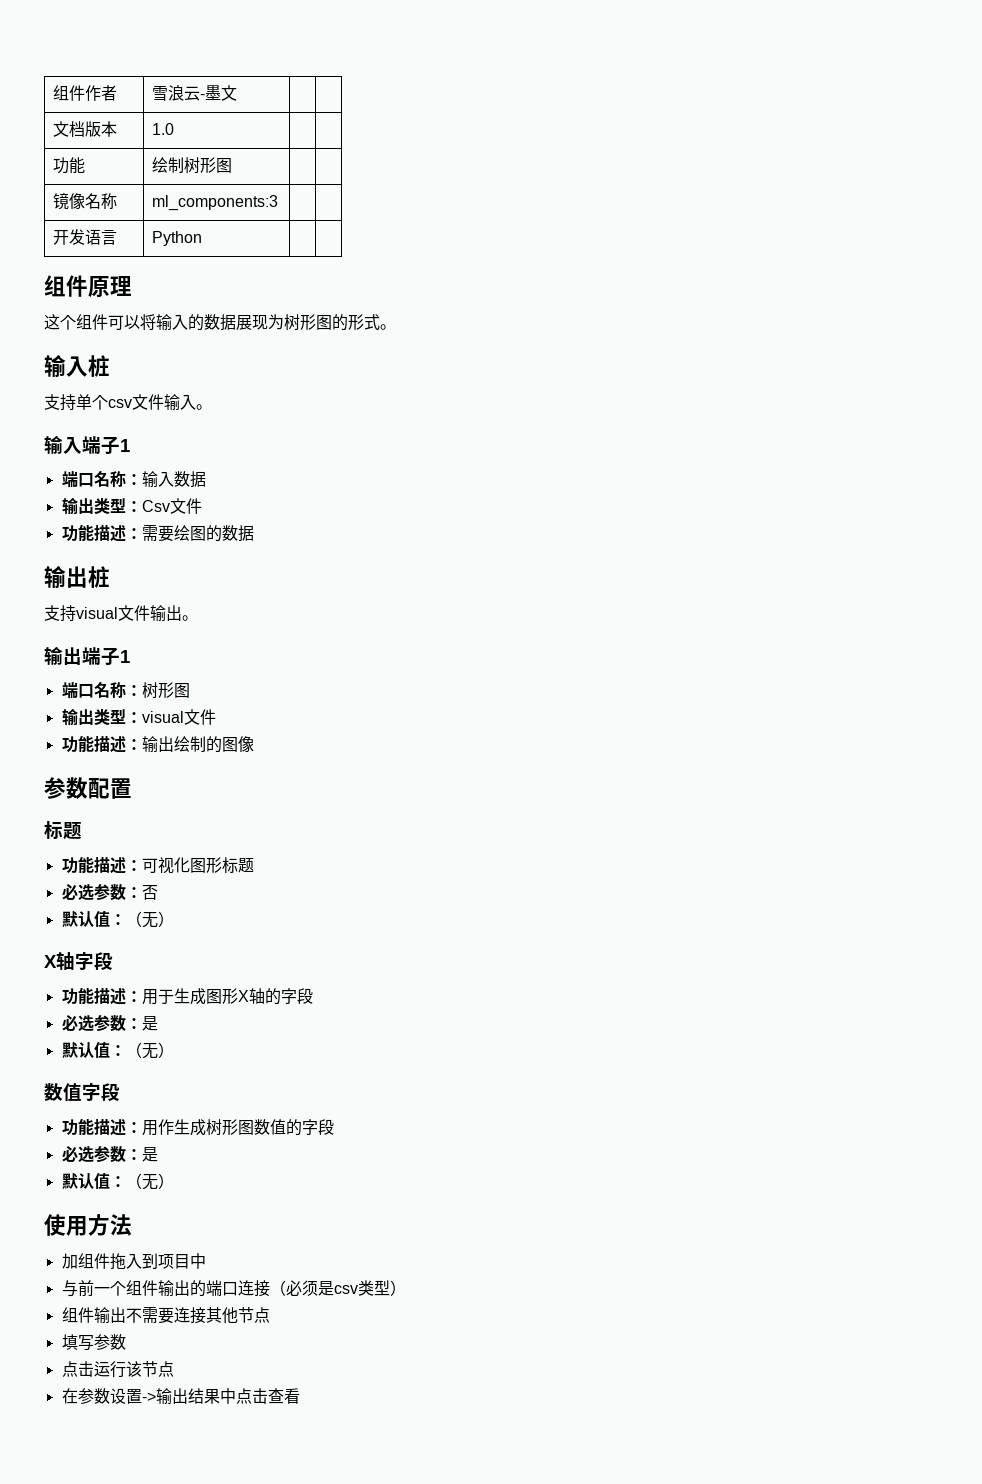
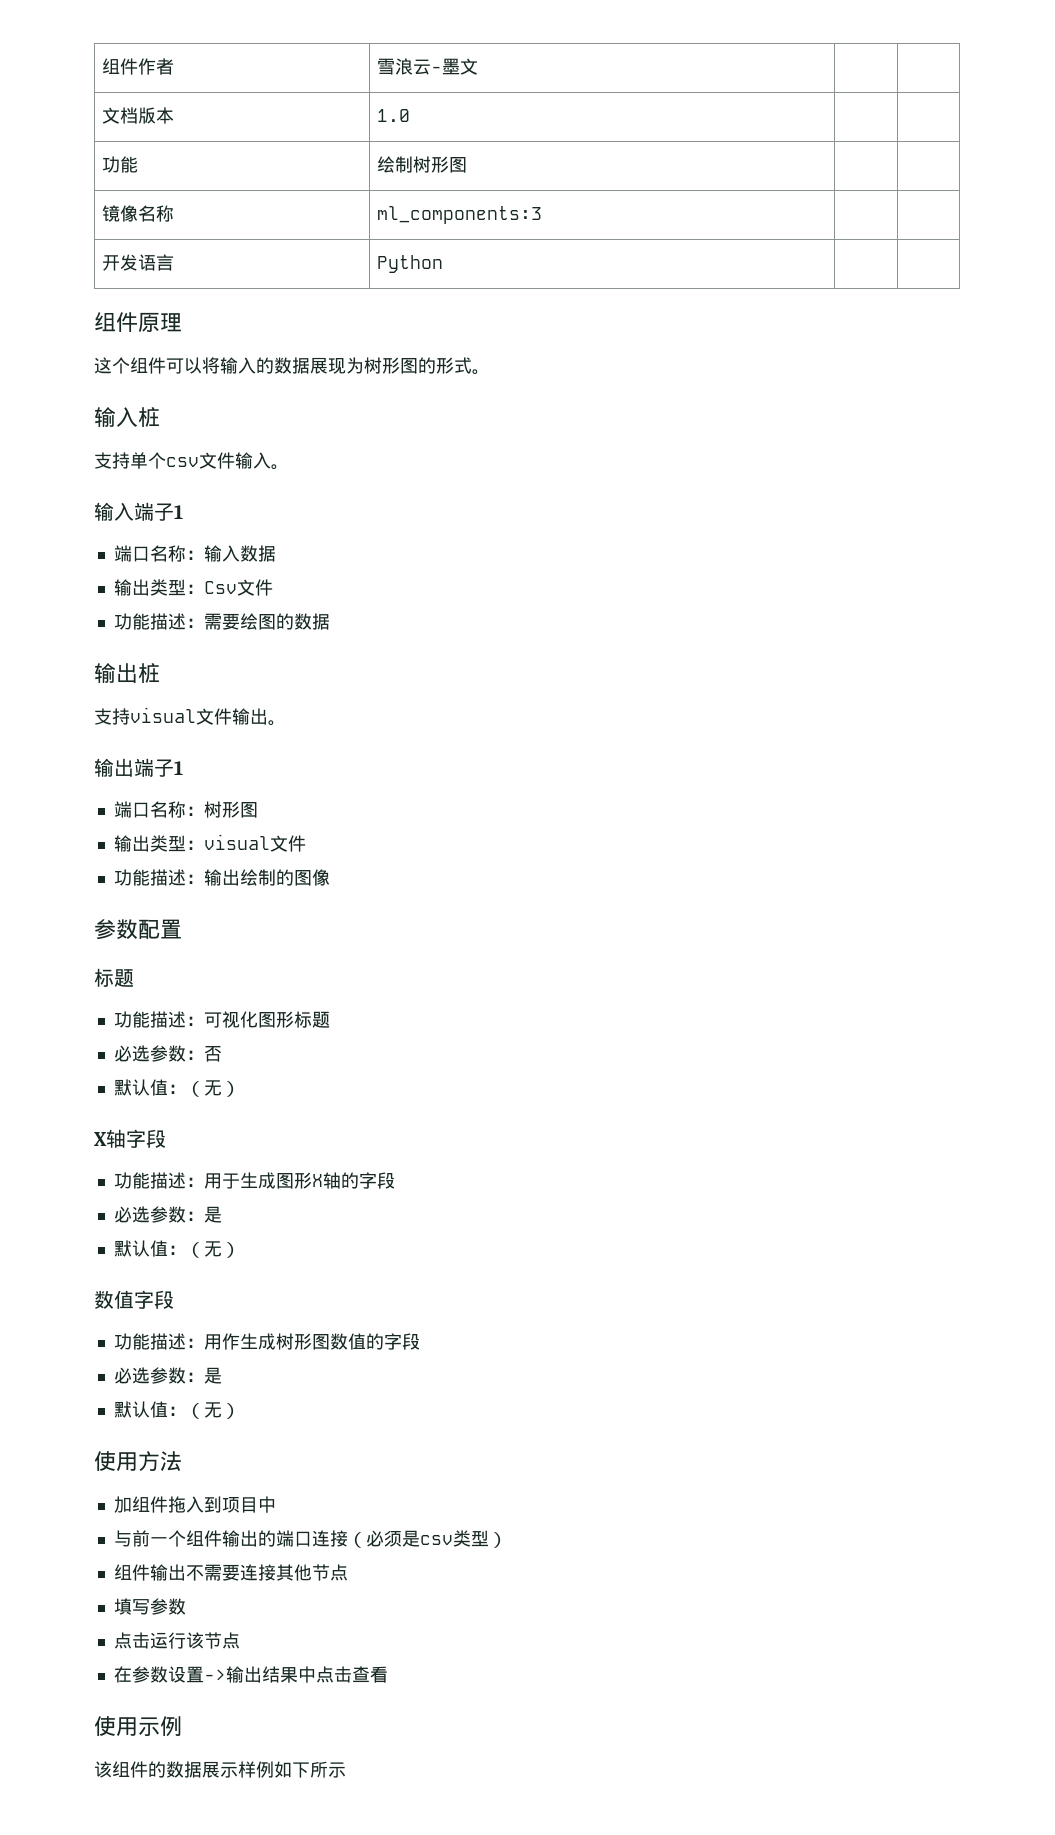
(300, 1396) none -> [94,1716,182,1737] [94,1761,346,1778] // 使用示例 // 该组件的数据展示样例如下所示

